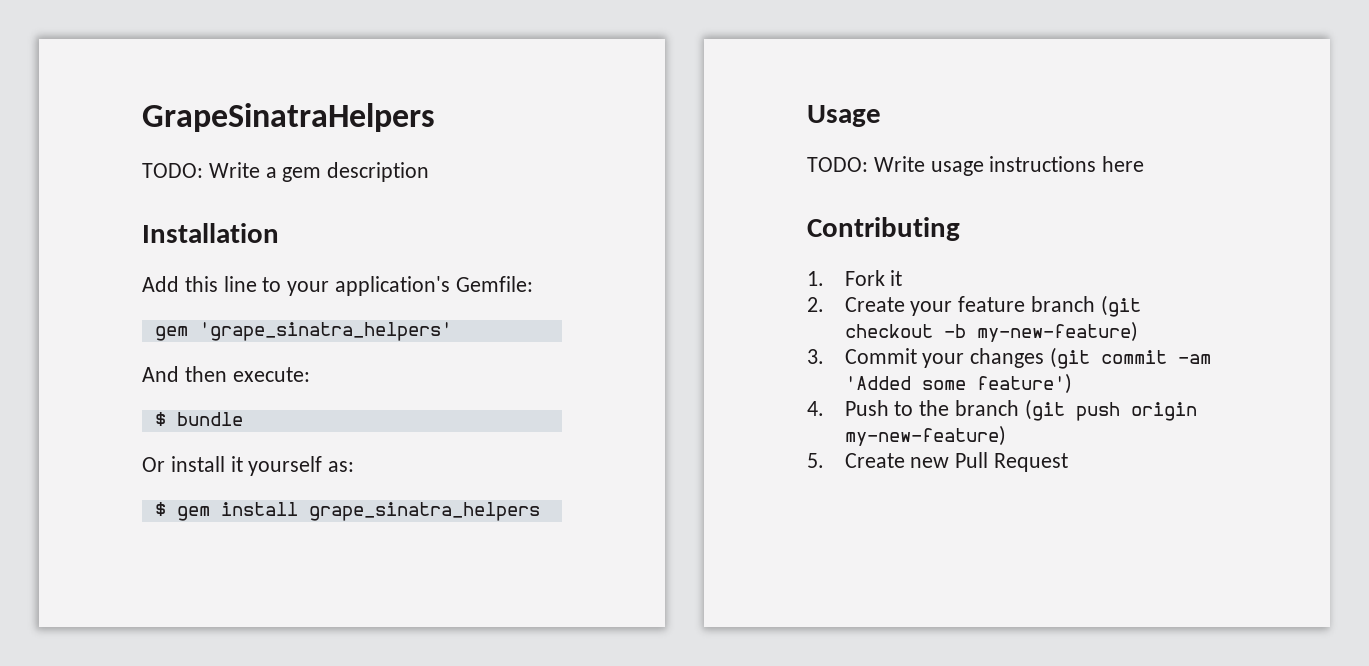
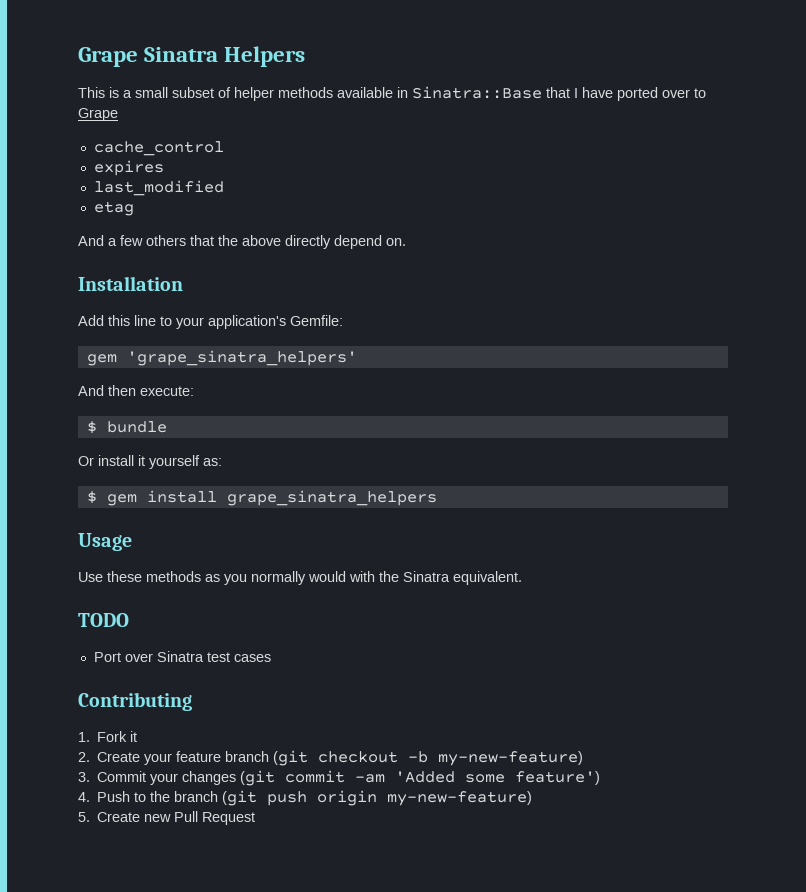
[142,103,435,132] [142,162,430,182] GrapeSinatraHelpers // TODO: Write a gem description -> [78,46,306,67] [78,86,706,101] [78,108,118,121] [93,141,224,156] [93,160,164,176] [93,180,224,196] [93,201,134,216] [78,235,406,249] Grape Sinatra Helpers // This is a small subset of helper methods available in Sinatra::Base that I have ported over to Grape // cache_control // expires // last_modified // etag // And a few others that the above directly depend on.
[807,156,1145,176] TODO: Write usage instructions here -> [78,571,522,585] [78,613,129,627] [93,651,271,662] Use these methods as you normally would with the Sinatra equivalent. // TODO // Port over Sinatra test cases

